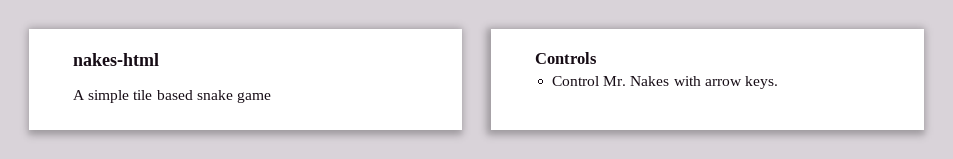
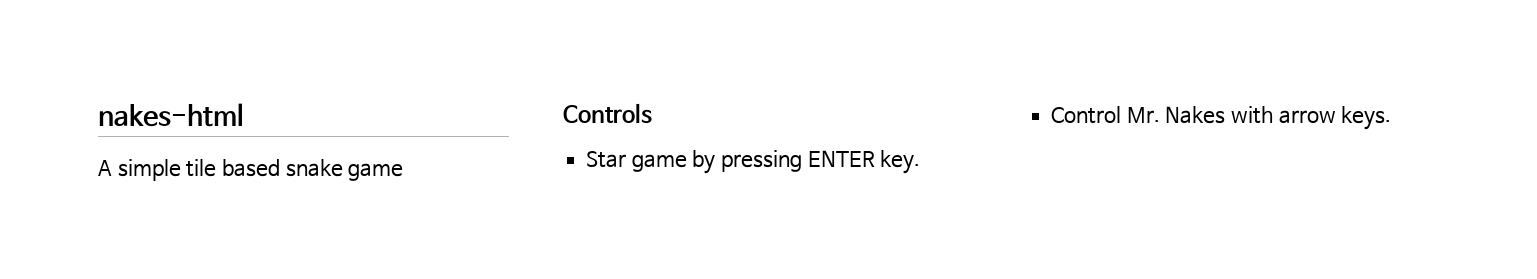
(597, 58) none -> [586,150,921,174] // Star game by pressing ENTER key.

